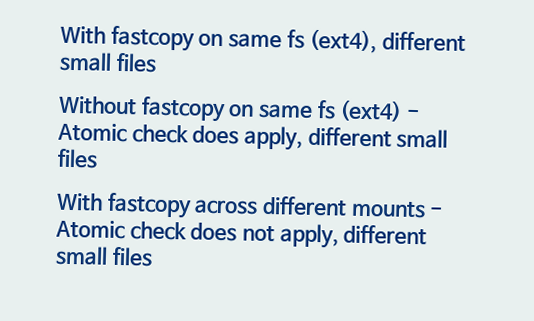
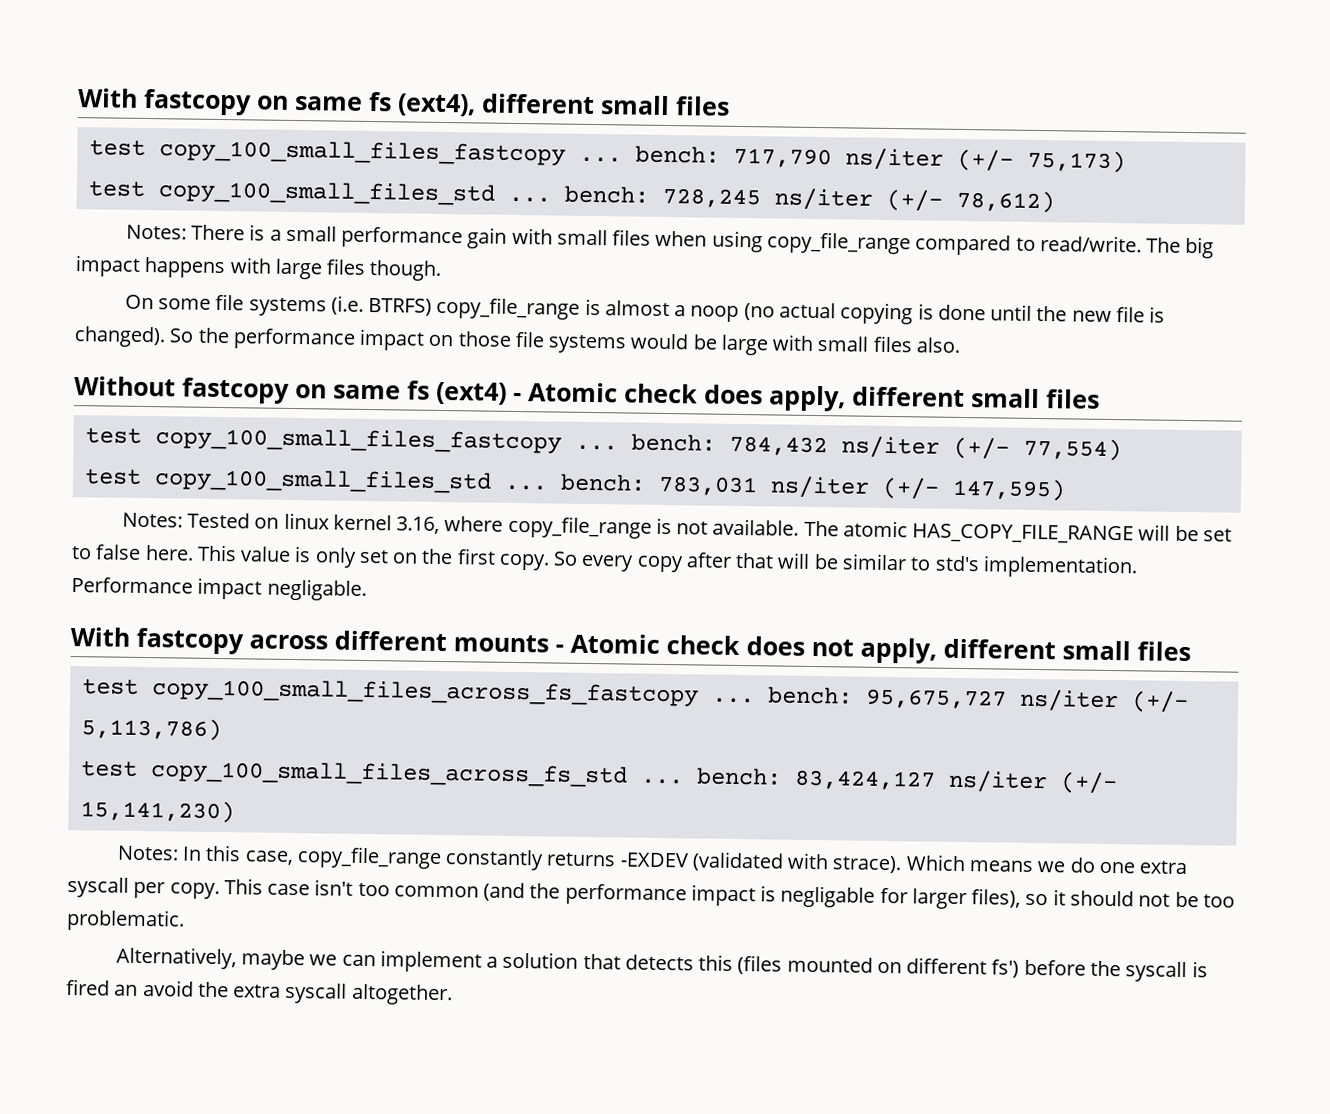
(157, 62) none -> [88,139,1126,174] [87,180,1055,214] [125,224,1215,259] [75,255,442,281] [124,293,1166,325] [74,326,960,356] // test copy_100_small_files_fastcopy ... bench: 717,790 ns/iter (+/- 75,173) // test copy_100_small_files_std ... bench: 728,245 ns/iter (+/- 78,612) // Notes: There is a small performance gain with small files when using copy_file_range compared to read/write. The big impact happens with large files though. // On some file systems (i.e. BTRFS) copy_file_range is almost a noop (no actual copying is done until the new file is changed). So the performance impact on those file systems would be large with small files also.
(98, 158) none -> [84,427,1122,462] [83,468,1066,502] [121,512,1233,545] [71,544,1138,579] [71,577,367,601] // test copy_100_small_files_fastcopy ... bench: 784,432 ns/iter (+/- 77,554) // test copy_100_small_files_std ... bench: 783,031 ns/iter (+/- 147,595) // Notes: Tested on linux kernel 3.16, where copy_file_range is not available. The atomic HAS_COPY_FILE_RANGE will be set to false here. This value is only set on the first copy. So every copy after that will be similar to std's implementation. Performance impact negligable.
(153, 256) none -> [81,678,1189,714] [80,717,222,742] [80,760,1118,795] [79,799,235,824] [116,844,1188,875] [67,877,1235,910] [66,908,185,932] [115,946,1208,983] [66,978,453,1006] // test copy_100_small_files_across_fs_fastcopy ... bench: 95,675,727 ns/iter (+/- 5,113,786) // test copy_100_small_files_across_fs_std ... bench: 83,424,127 ns/iter (+/- 15,141,230) // Notes: In this case, copy_file_range constantly returns -EXDEV (validated with strace). Which means we do one extra syscall per copy. This case isn't too common (and the performance impact is negligable for larger files), so it should not be too problematic. // Alternatively, maybe we can implement a solution that detects this (files mounted on different fs') before the syscall is fired an avoid the extra syscall altogether.

